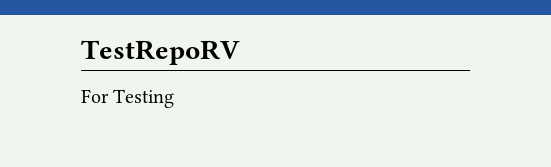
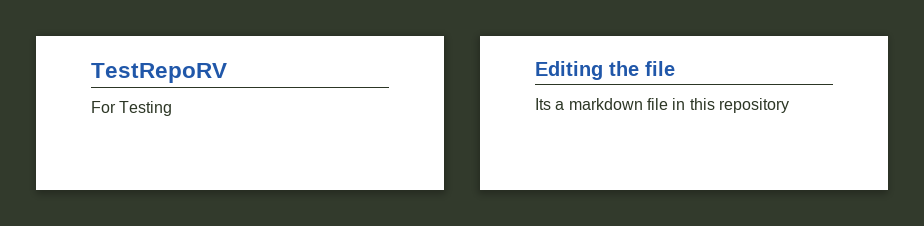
(175, 98) none -> [535,61,675,80] [535,98,789,113] // Editing the file // Its a markdown file in this repository

